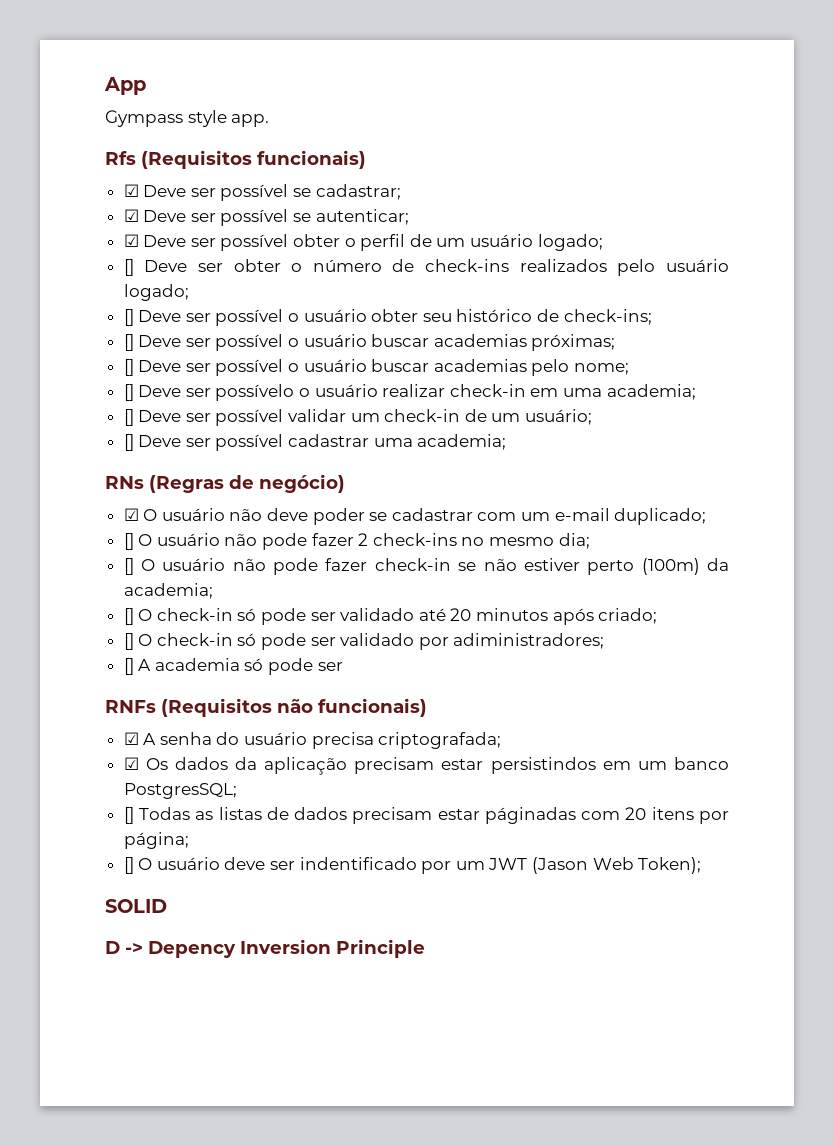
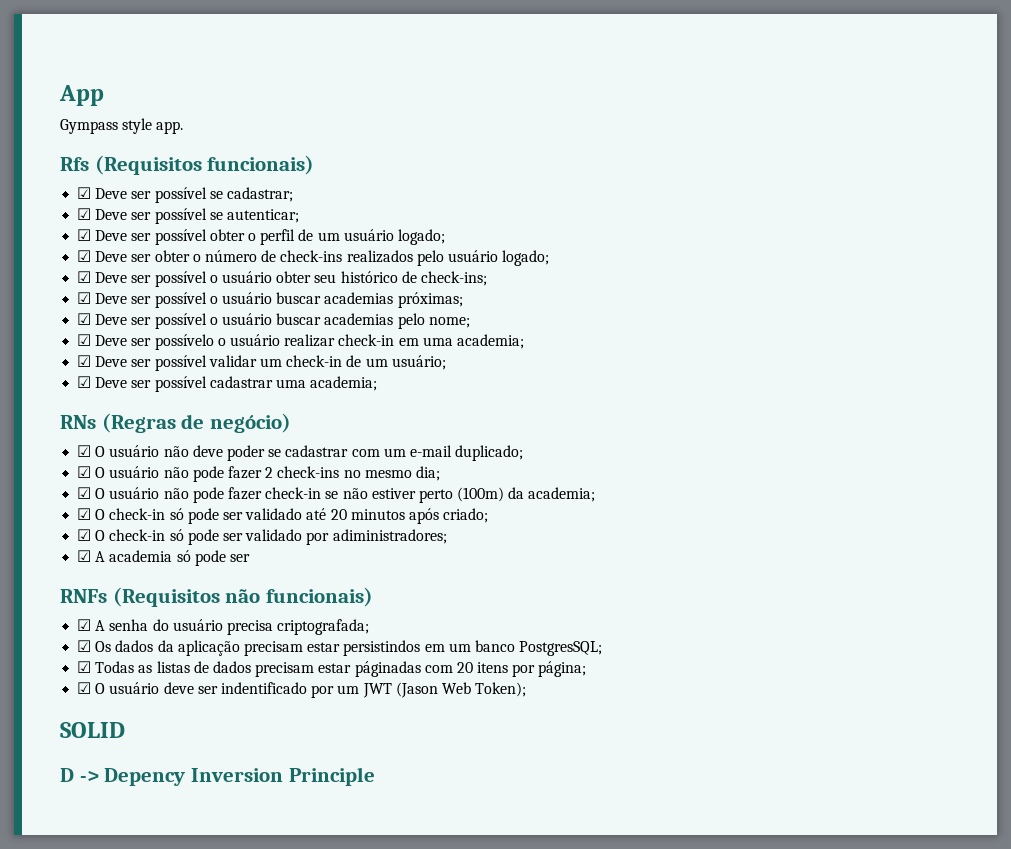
[123,259,134,276] [] -> [77,250,92,262] ☑
[123,309,134,326] [] -> [77,271,92,283] ☑
[123,334,134,351] [] -> [77,292,92,304] ☑
[123,359,134,376] [] -> [77,313,92,325] ☑
[123,384,134,401] [] -> [77,334,92,346] ☑
[123,409,134,426] [] -> [77,355,92,367] ☑
[123,434,134,451] [] -> [77,376,92,388] ☑
[123,533,134,550] [] -> [77,466,92,478] ☑
[123,558,134,575] [] -> [77,487,92,499] ☑
[123,608,134,625] [] -> [77,508,92,520] ☑
[123,633,134,650] [] -> [77,529,92,541] ☑
[123,658,134,675] [] -> [77,550,92,562] ☑
[123,807,134,824] [] -> [77,661,92,673] ☑
[123,857,134,874] [] -> [77,682,92,694] ☑

